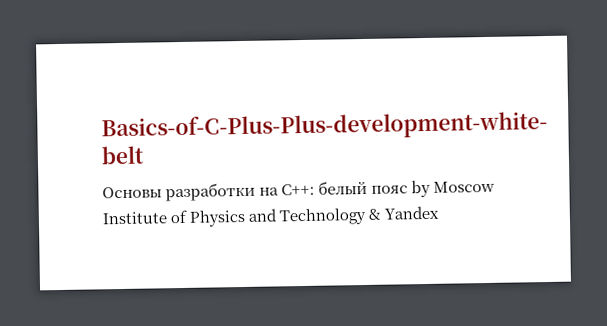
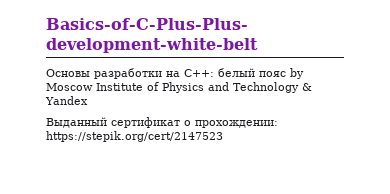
(440, 212) none -> [46,117,278,128] [46,131,223,142] // Выданный сертификат о прохождении: https://stepik.org/cert/2147523

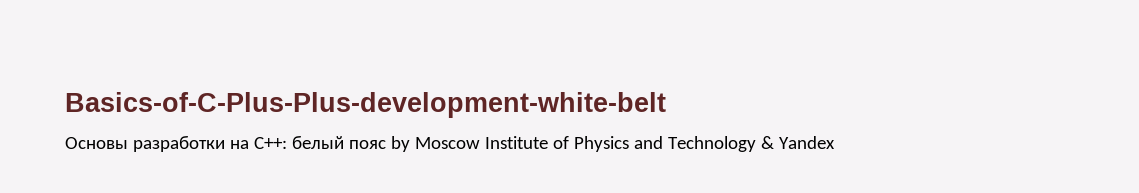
[46,117,278,128] [46,131,223,142] // Выданный сертификат о прохождении: https://stepik.org/cert/2147523 -> (835, 142) none

